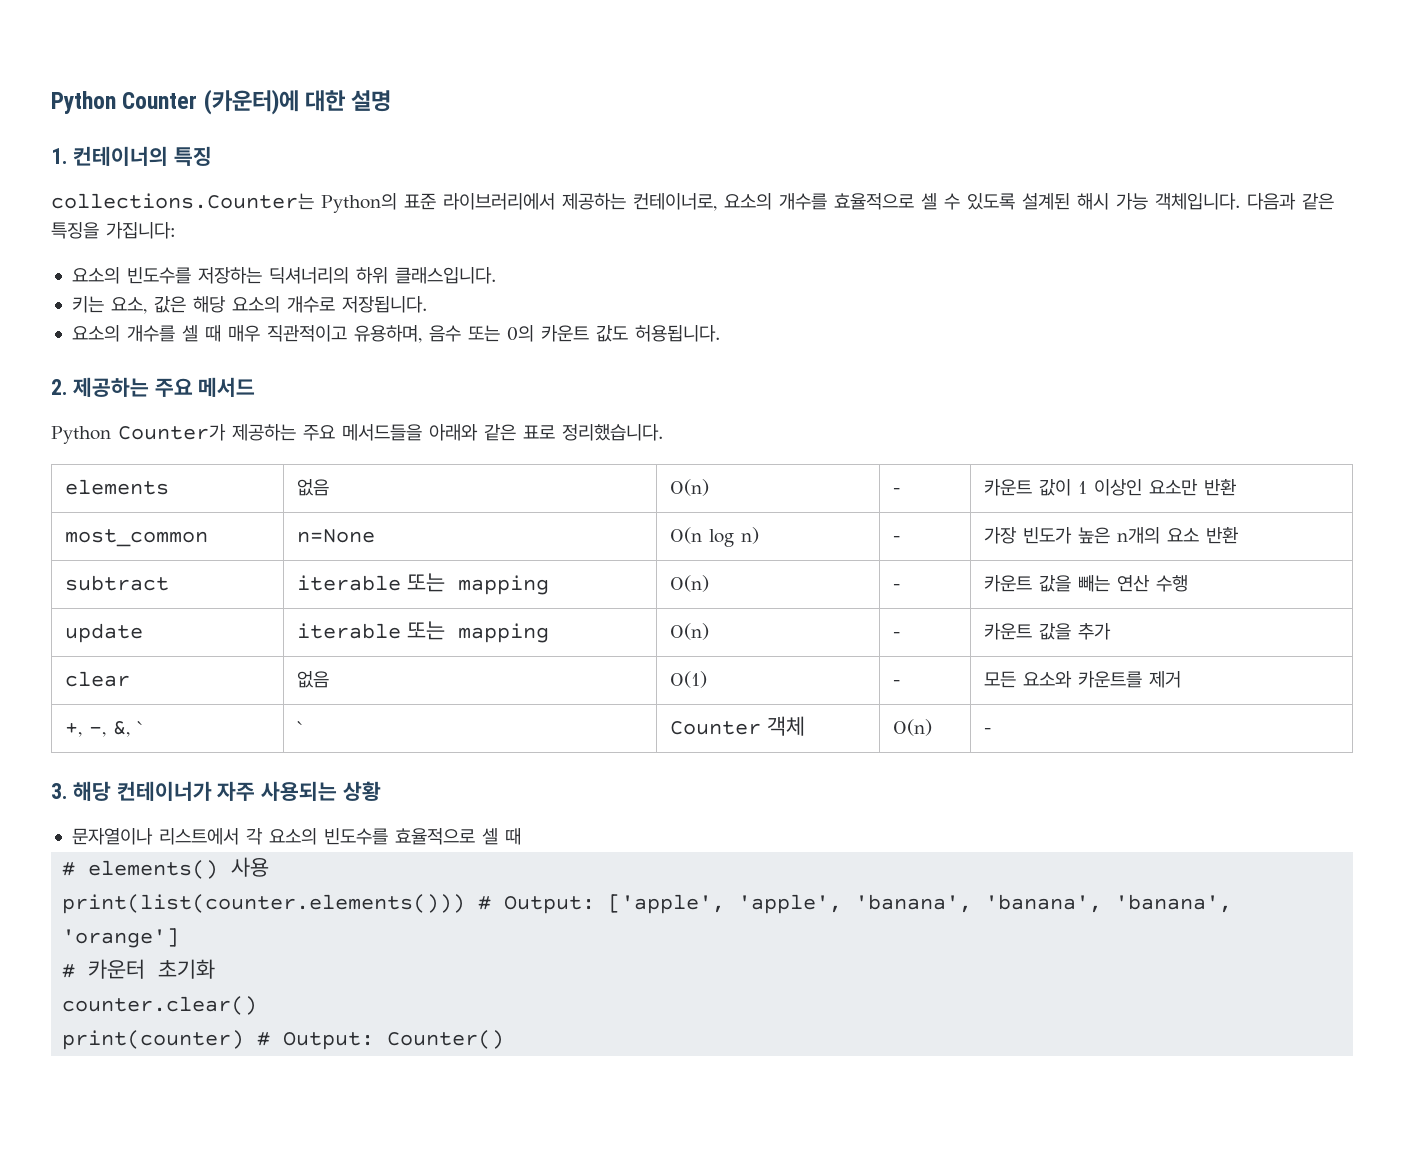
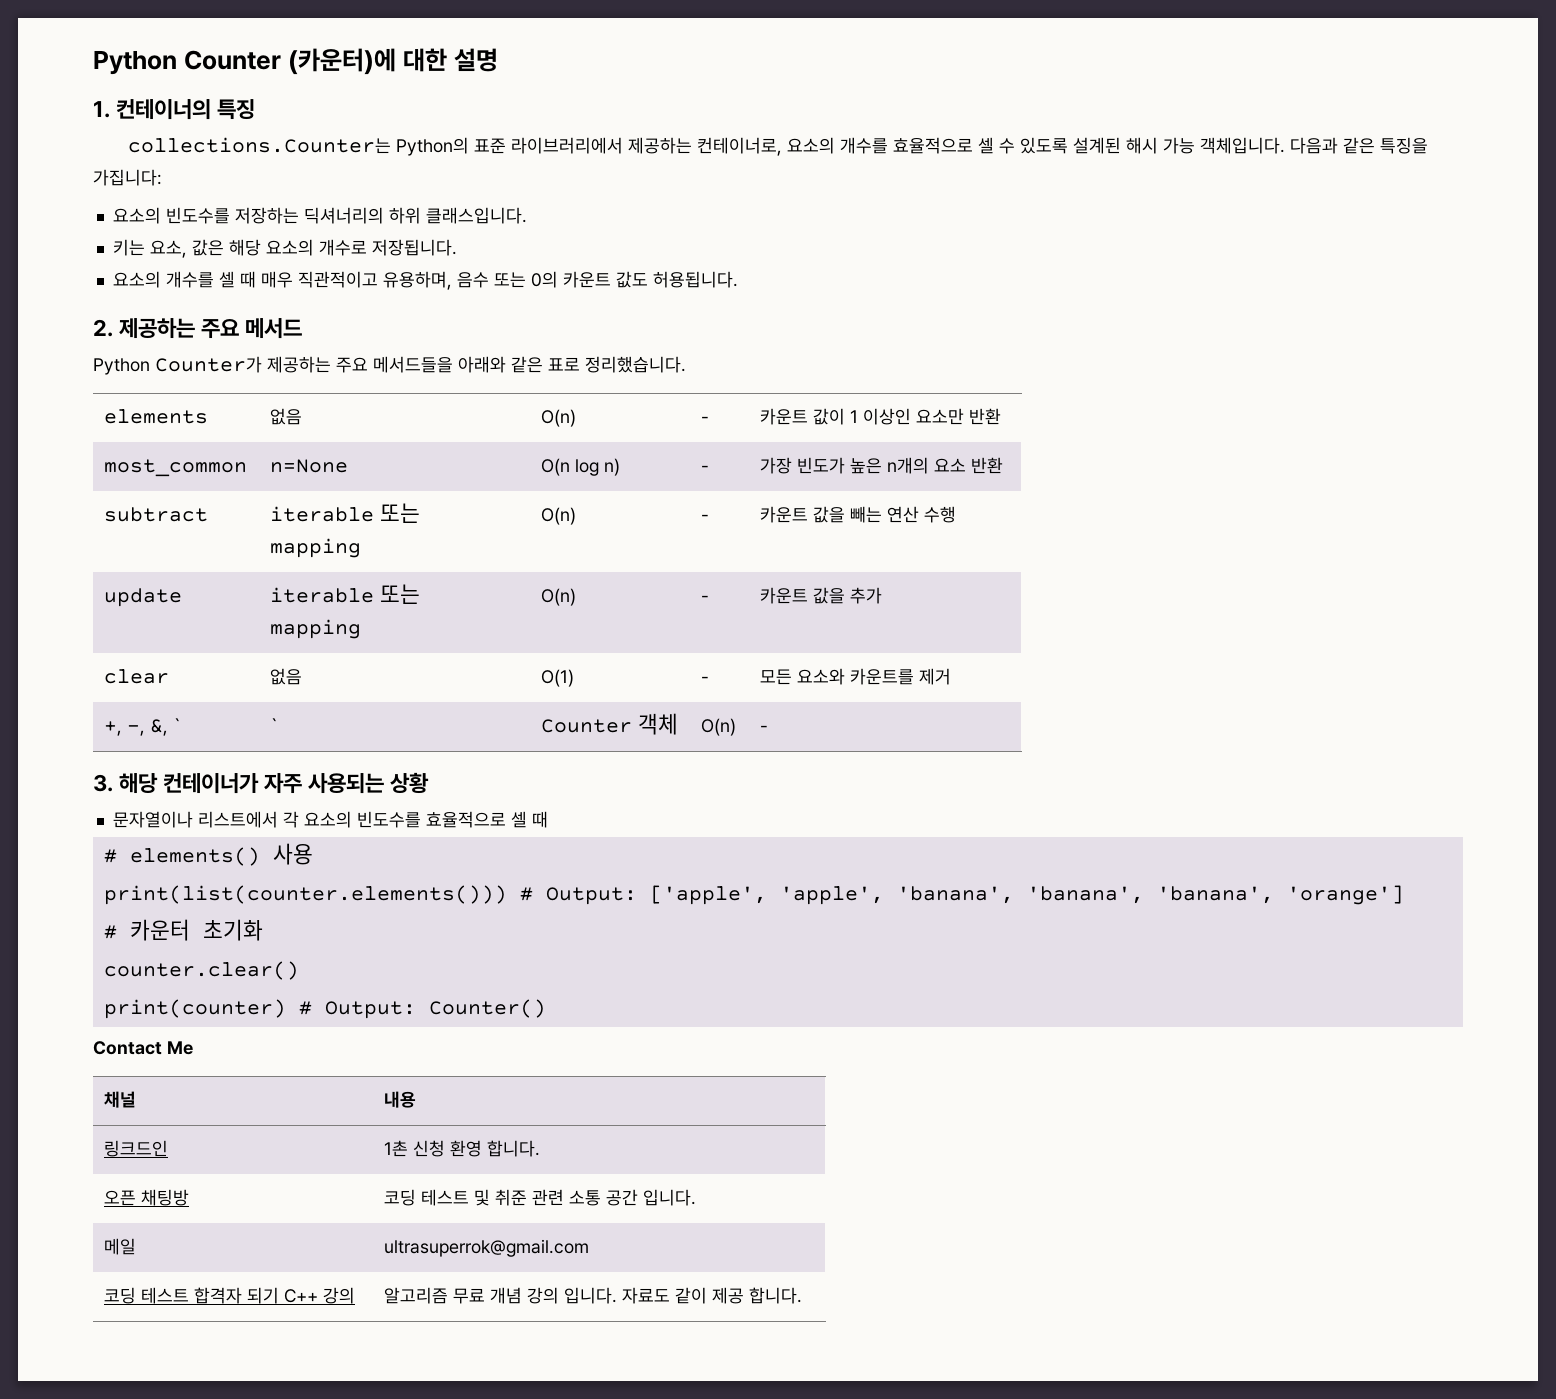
(505, 1039) none -> [93,1041,193,1055] [104,1091,137,1108] [384,1091,417,1108] [104,1140,169,1157] [384,1140,541,1157] [104,1189,190,1206] [384,1189,697,1206] [104,1238,137,1255] [384,1239,590,1257] [104,1287,356,1304] [384,1287,803,1304] // Contact Me // 채널 | 내용 // 링크드인 | 1촌 신청 환영 합니다. // 오픈 채팅방 | 코딩 테스트 및 취준 관련 소통 공간 입니다. // 메일 | ultrasuperrok@gmail.com // 코딩 테스트 합격자 되기 C++ 강의 | 알고리즘 무료 개념 강의 입니다. 자료도 같이 제공 합니다.

